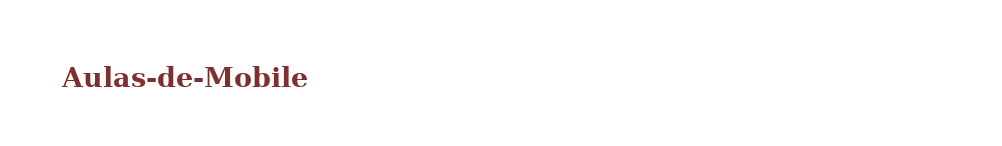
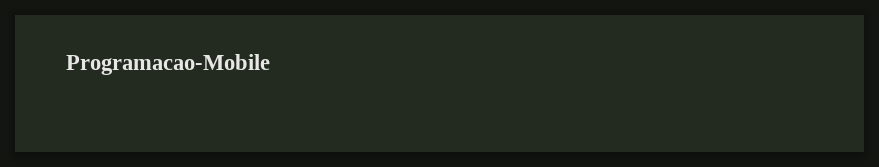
[61,66,308,87] Aulas-de-Mobile -> [66,54,270,75] Programacao-Mobile

